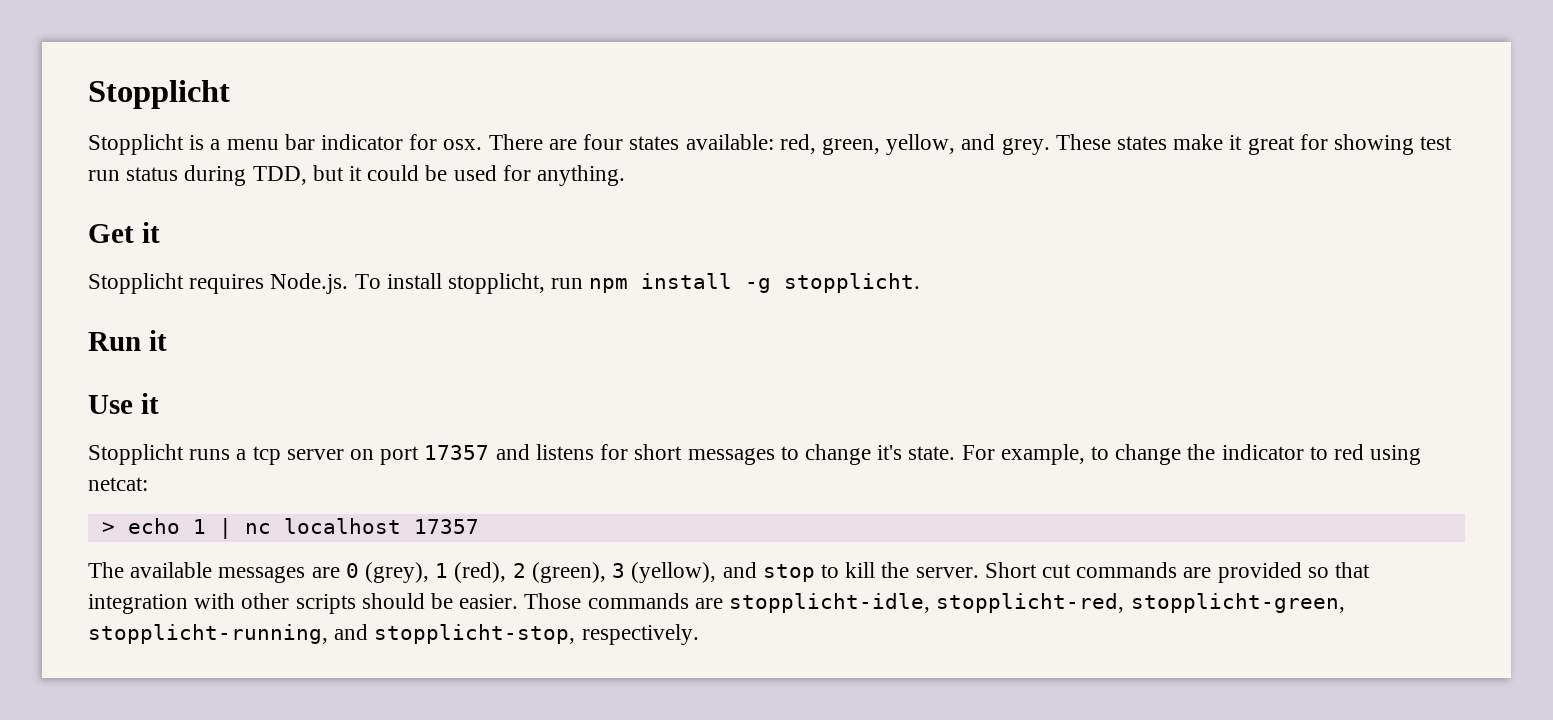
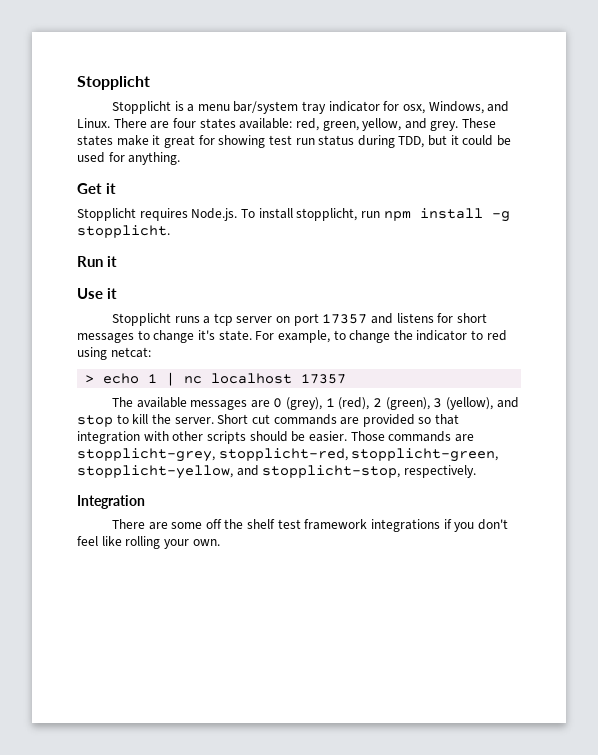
[284,134,483,150] bar indicator for osx. -> [233,101,510,114] [77,118,110,128] bar/system tray indicator for osx, Windows, and Linux.
[729,593,931,613] stopplicht-idle, -> [77,448,215,462] stopplicht-grey,
[88,624,328,644] stopplicht-running, -> [77,465,233,479] stopplicht-yellow,
(699, 634) none -> [77,495,145,509] [111,519,509,532] [77,536,220,549] // Integration // There are some off the shelf test framework integrations if you don't feel like rolling your own.

